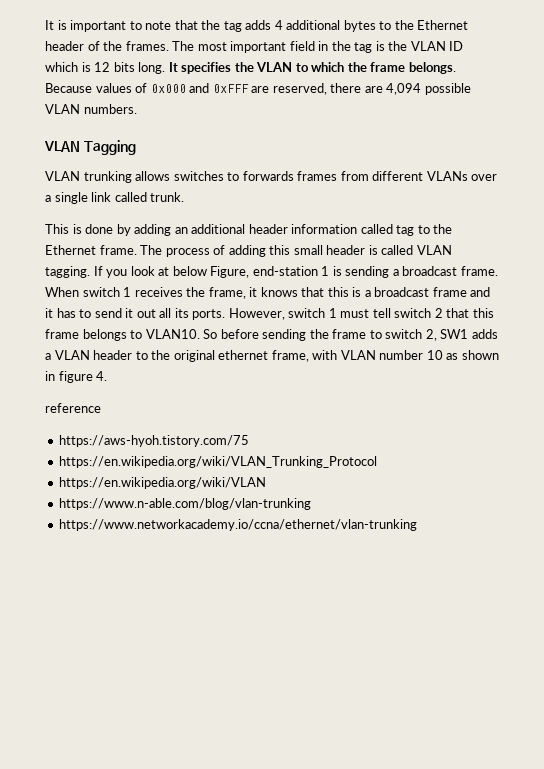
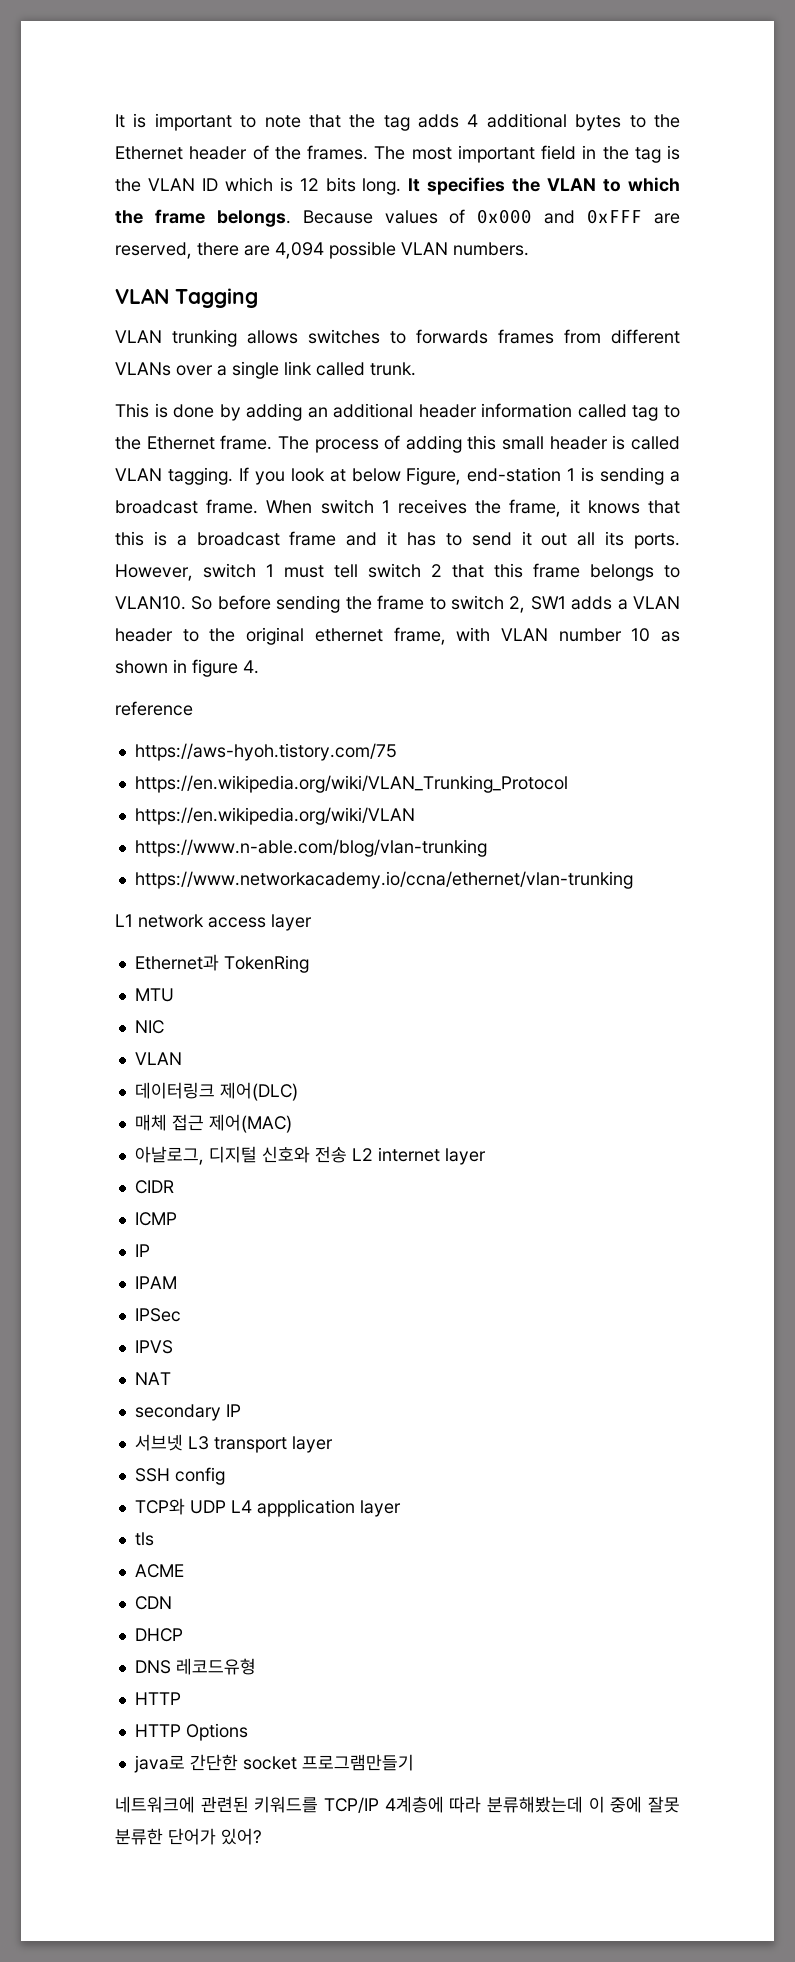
(418, 525) none -> [115,914,312,931] [134,954,309,973] [134,988,174,1002] [134,1020,164,1034] [134,1052,182,1065] [134,1082,298,1101] [134,1114,292,1133] [134,1146,486,1165] [134,1180,174,1194] [134,1212,177,1226] [134,1244,150,1257] [134,1276,177,1289] [134,1308,181,1322] [134,1340,173,1354] [134,1372,171,1385] [134,1404,241,1421] [134,1434,333,1453] [134,1467,225,1485] [134,1498,401,1517] [134,1532,154,1546] [134,1564,184,1578] [134,1596,172,1610] [134,1628,183,1642] [134,1658,256,1675] [134,1692,181,1705] [134,1723,248,1741] [133,1754,414,1773] [115,1796,681,1813] [115,1828,262,1845] // L1 network access layer // Ethernet과 TokenRing // MTU // NIC // VLAN // 데이터링크 제어(DLC) // 매체 접근 제어(MAC) // 아날로그, 디지털 신호와 전송 L2 internet layer // CIDR // ICMP // IP // IPAM // IPSec // IPVS // NAT // secondary IP // 서브넷 L3 transport layer // SSH config // TCP와 UDP L4 appplication layer // tls // ACME // CDN // DHCP // DNS 레코드유형 // HTTP // HTTP Options // java로 간단한 socket 프로그램만들기 // 네트워크에 관련된 키워드를 TCP/IP 4계층에 따라 분류해봤는데 이 중에 잘못 분류한 단어가 있어?

